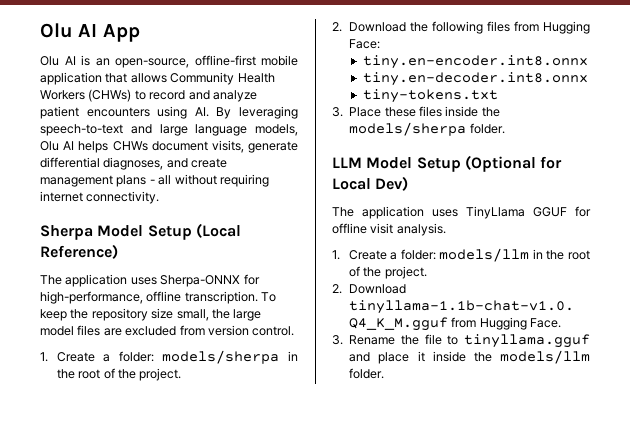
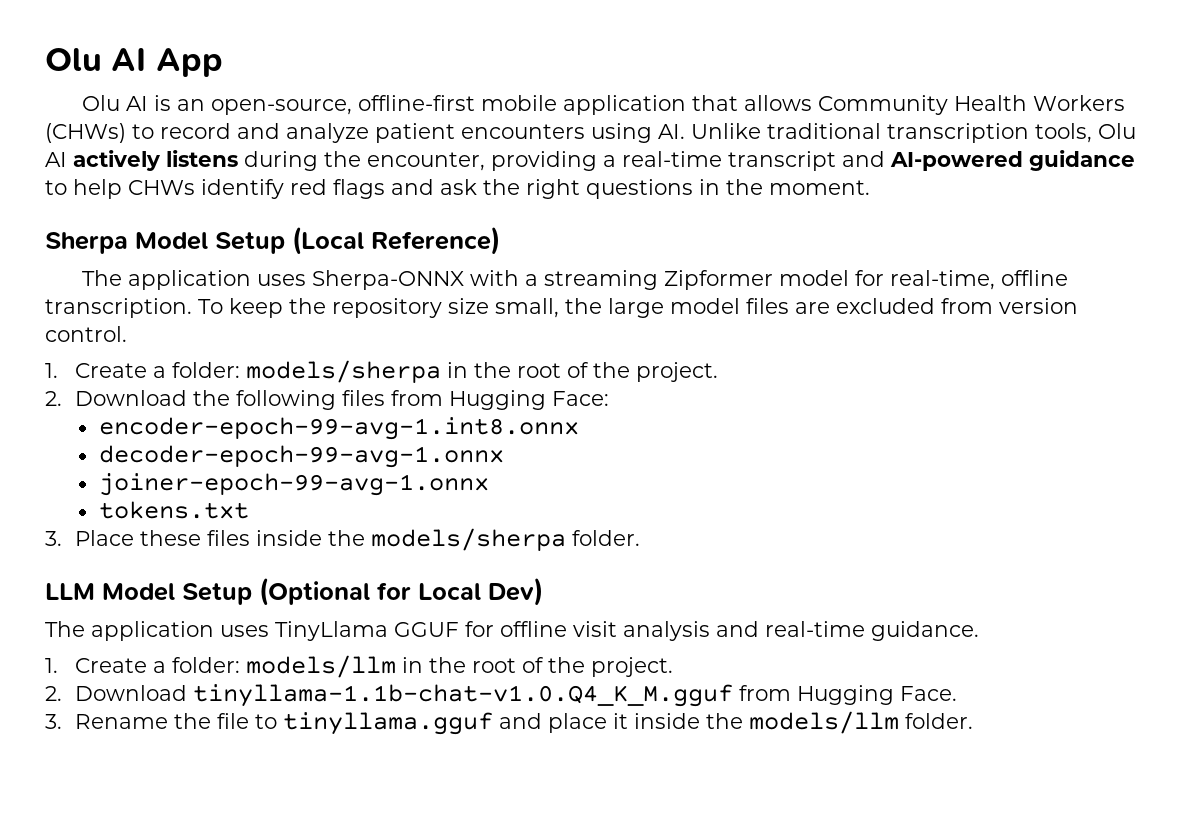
[216,106,298,119] [40,124,298,136] [40,140,298,153] [40,157,228,170] [40,174,269,187] [40,191,160,204] By leveraging speech-to-text and large language models, Olu AI helps CHWs document visits, generate differential diagnoses, and create management plans - all without requiring internet connectivity. -> [691,123,1136,143] [45,150,1135,171] [45,179,870,199] Unlike traditional transcription tools, Olu AI actively listens during the encounter, providing a real-time transcript and AI-powered guidance to help CHWs identify red flags and ask the right questions in the moment.
[243,274,260,285] [40,291,143,304] for high-performance, -> [469,270,995,290] with a streaming Zipformer model for real-time,
[362,55,588,69] [362,72,588,86] [362,89,498,103] tiny.en-encoder.int8.onnx // tiny.en-decoder.int8.onnx // tiny-tokens.txt -> [98,417,579,440] [98,445,504,468] [98,473,489,496] [98,501,249,519] encoder-epoch-99-avg-1.int8.onnx // decoder-epoch-99-avg-1.onnx // joiner-epoch-99-avg-1.onnx // tokens.txt
[396,223,446,236] analysis. -> [623,621,979,641] analysis and real-time guidance.

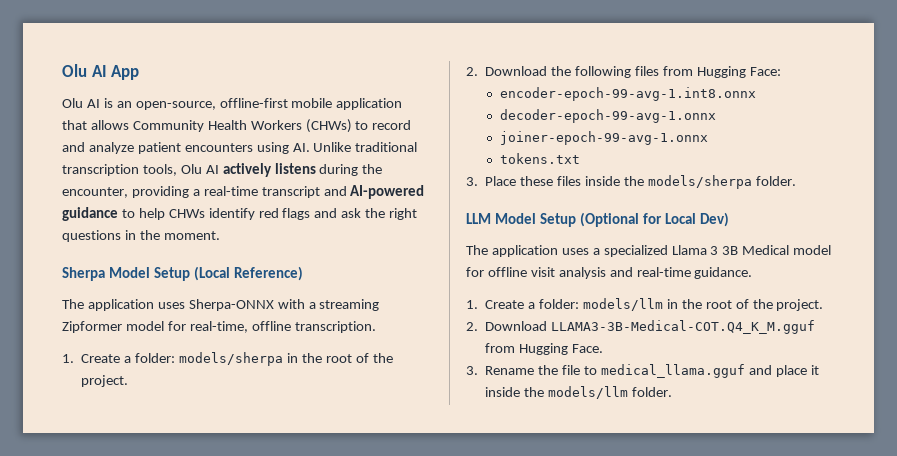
[198,298,1078,318] [45,326,127,342] To keep the repository size small, the large model files are excluded from version control. -> (376, 327) none
[275,621,459,641] TinyLlama GGUF -> [592,245,832,257] a specialized Llama 3 3B Medical model
[192,684,733,707] tinyllama-1.1b-chat-v1.0.Q4_K_M.gguf -> [551,320,816,334] LLAMA3-3B-Medical-COT.Q4_K_M.gguf
[282,712,493,735] tinyllama.gguf -> [600,364,745,378] medical_llama.gguf

